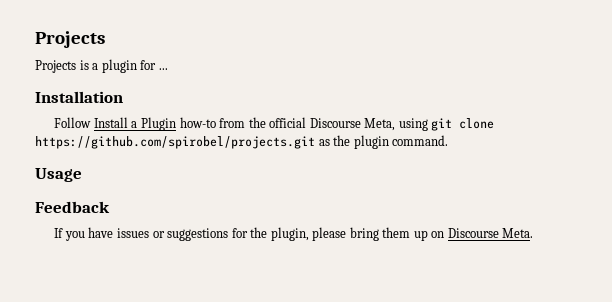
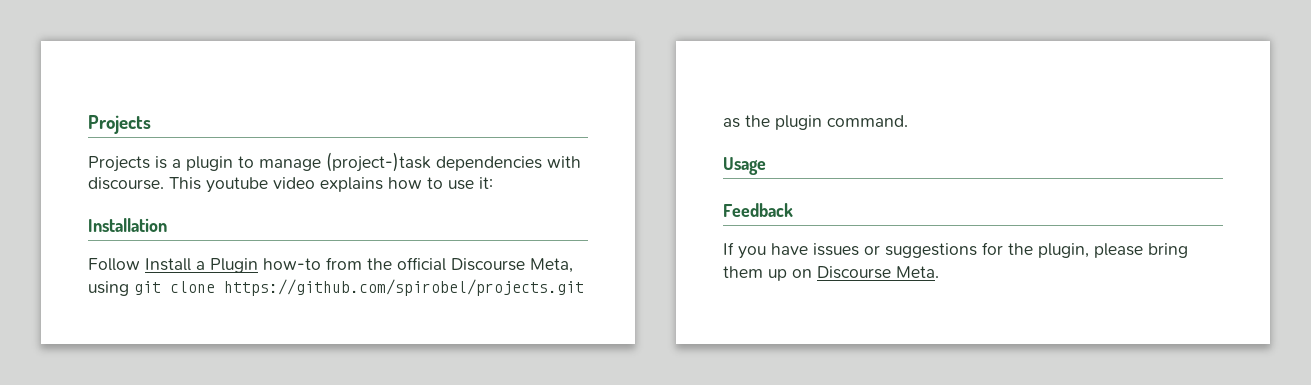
[140,60,168,70] for ... -> [238,152,581,172] [88,177,493,193] to manage (project-)task dependencies with discourse. This youtube video explains how to use it:

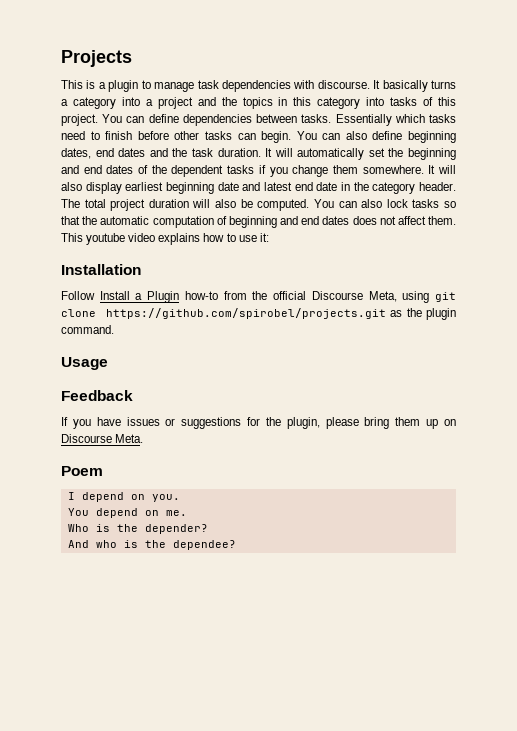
[88,156,150,172] Projects -> [61,80,83,89] This
[326,152,431,172] (project-)task -> [197,80,219,89] task
(164, 183) none -> [373,80,456,92] [61,97,456,109] [61,114,456,126] [61,131,456,143] [61,148,456,160] [61,165,456,177] [61,182,456,194] [61,199,457,211] [61,216,457,228] It basically turns a category into a project and the topics in this category into tasks of this project. You can define dependencies between tasks. Essentially which tasks need to finish before other tasks can begin. You can also define beginning dates, end dates and the task duration. It will automatically set the beginning and end dates of the dependent tasks if you change them somewhere. It will also display earliest beginning date and latest end date in the category header. The total project duration will also be computed. You can also lock tasks so that the automatic computation of beginning and end dates does not affect them.
(939, 272) none -> [61,466,103,476] [67,492,180,502] [67,508,187,518] [67,524,208,534] [67,540,236,550] // Poem // I depend on you. // You depend on me. // Who is the depender? // And who is the dependee?

